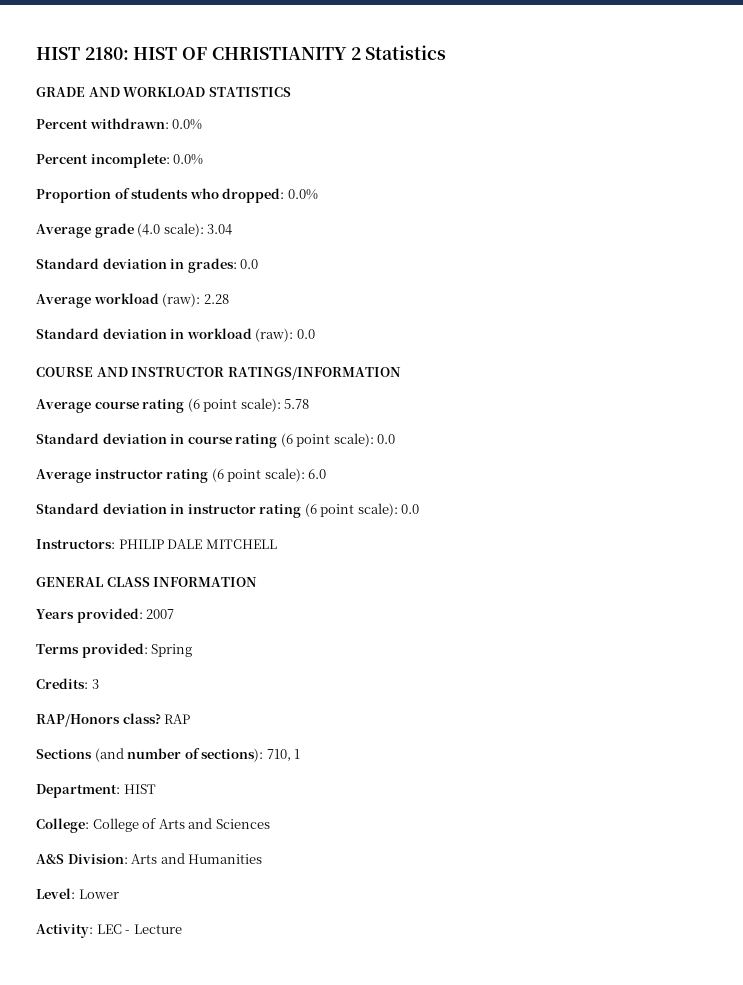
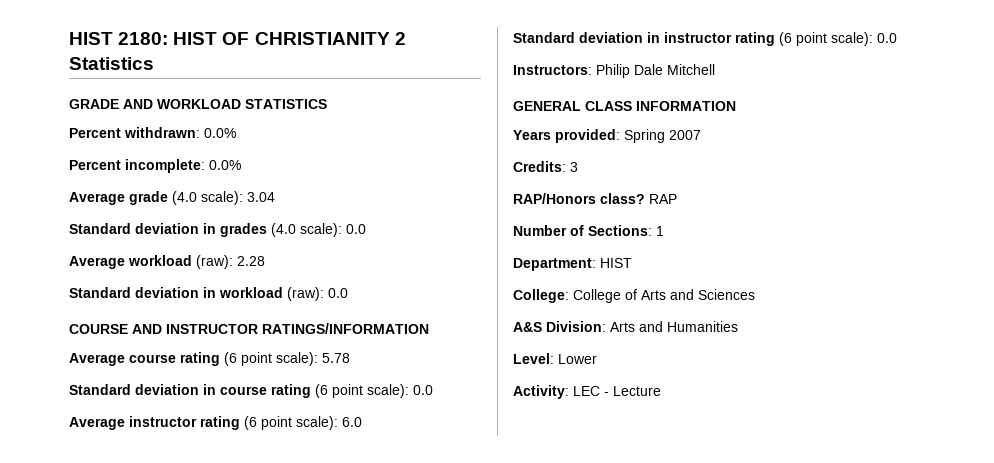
[36,188,318,203] // Proportion of students who dropped: 0.0% -> (241, 165) none
[187,258,237,273] grades: -> [220,223,342,237] grades (4.0 scale):
[118,539,277,549] PHILIP DALE MITCHELL -> [596,64,715,78] Philip Dale Mitchell
(143, 615) none -> [624,129,665,143] Spring
[36,643,193,658] // Terms provided: Spring -> (701, 135) none
[36,748,291,762] Sections (and number of sections): 710, -> [513,225,652,236] Number of Sections:

